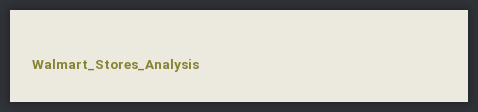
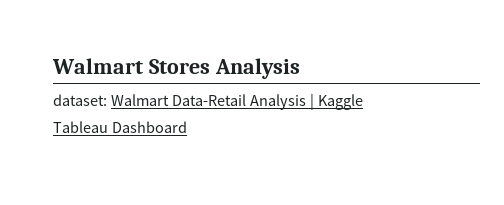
[32,59,199,72] Walmart_Stores_Analysis -> [52,58,300,79] [53,93,363,110] [53,121,187,133] Walmart Stores Analysis // dataset: Walmart Data-Retail Analysis | Kaggle // Tableau Dashboard

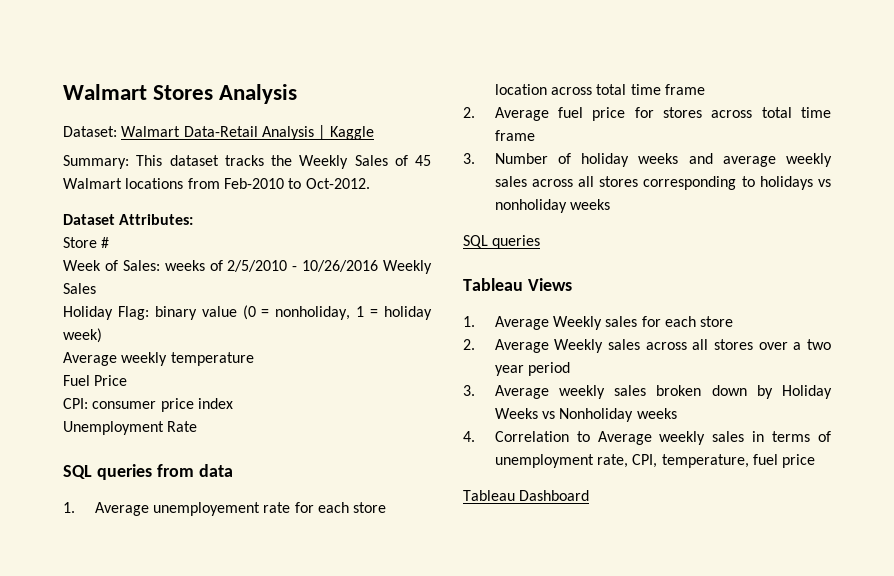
[53,94,107,106] dataset: -> [63,126,117,137] Dataset:
(363, 102) none -> [63,155,431,169] [63,178,370,189] [63,214,194,225] [63,237,110,248] [63,260,432,274] [63,283,96,294] [63,305,433,320] [63,328,102,343] [63,352,254,366] [63,375,128,386] [63,398,233,412] [63,421,198,435] [63,464,233,480] [63,502,387,516] [494,84,705,95] [463,107,831,121] [494,130,535,141] [463,153,832,167] [494,176,831,190] [494,199,611,213] [463,235,541,249] [463,278,572,291] [463,316,734,330] [463,339,831,353] [494,362,571,376] [463,385,832,399] [494,408,677,422] [463,431,831,445] [494,454,816,468] // Summary: This dataset tracks the Weekly Sales of 45 Walmart locations from Feb-2010 to Oct-2012. // Dataset Attributes: // Store # // Week of Sales: weeks of 2/5/2010 - 10/26/2016 Weekly Sales // Holiday Flag: binary value (0 = nonholiday, 1 = holiday week) // Average weekly temperature // Fuel Price // CPI: consumer price index // Unemployment Rate // SQL queries from data // 1. Average unemployement rate for each store location across total time frame // 2. Average fuel price for stores across total time frame // 3. Number of holiday weeks and average weekly sales across all stores corresponding to holidays vs nonholiday weeks // SQL queries // Tableau Views // 1. Average Weekly sales for each store // 2. Average Weekly sales across all stores over a two year period // 3. Average weekly sales broken down by Holiday Weeks vs Nonholiday weeks // 4. Correlation to Average weekly sales in terms of unemployment rate, CPI, temperature, fuel price

